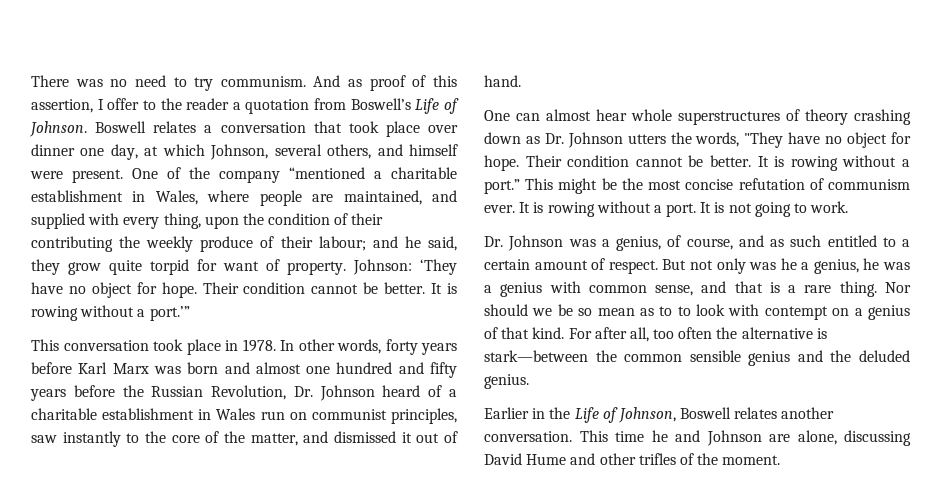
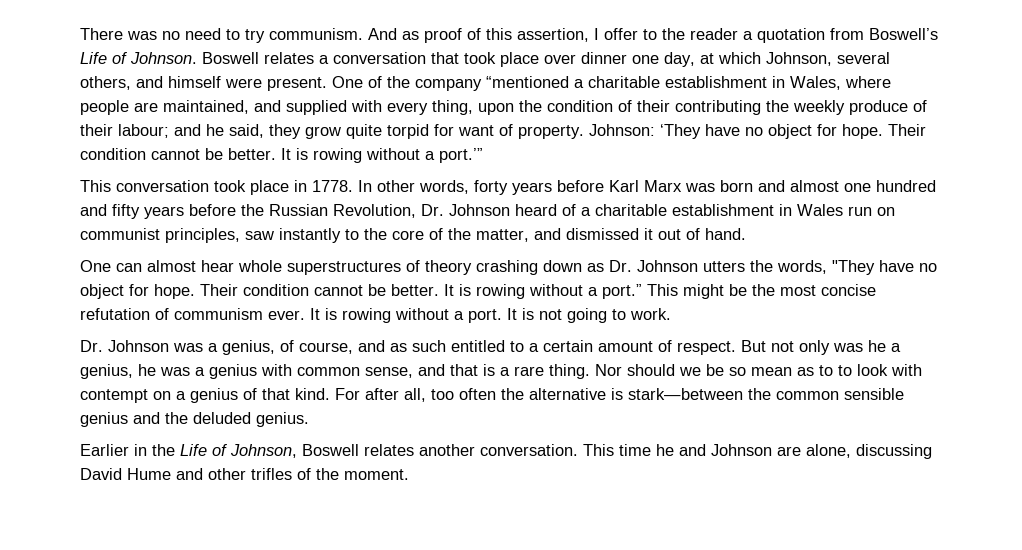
[242,339,276,352] 1978. -> [312,180,353,192] 1778.

